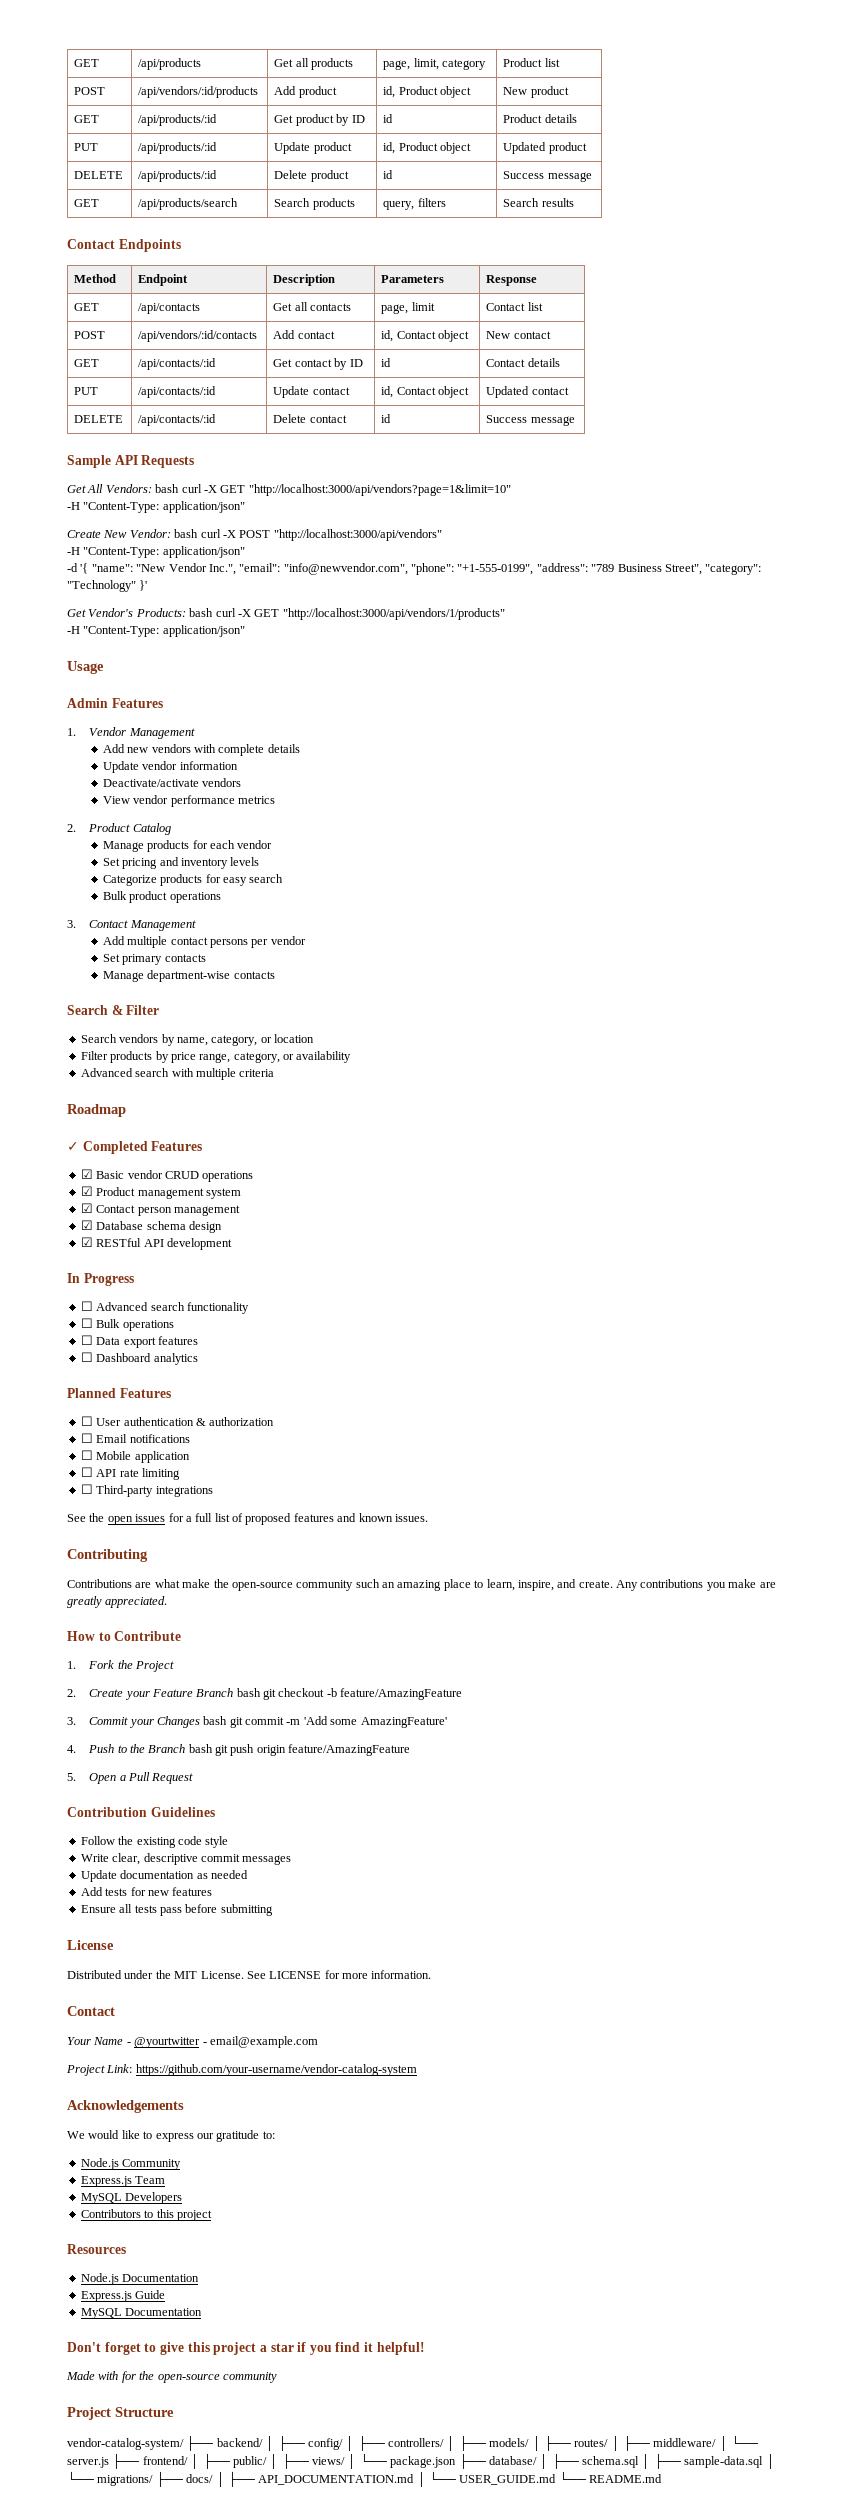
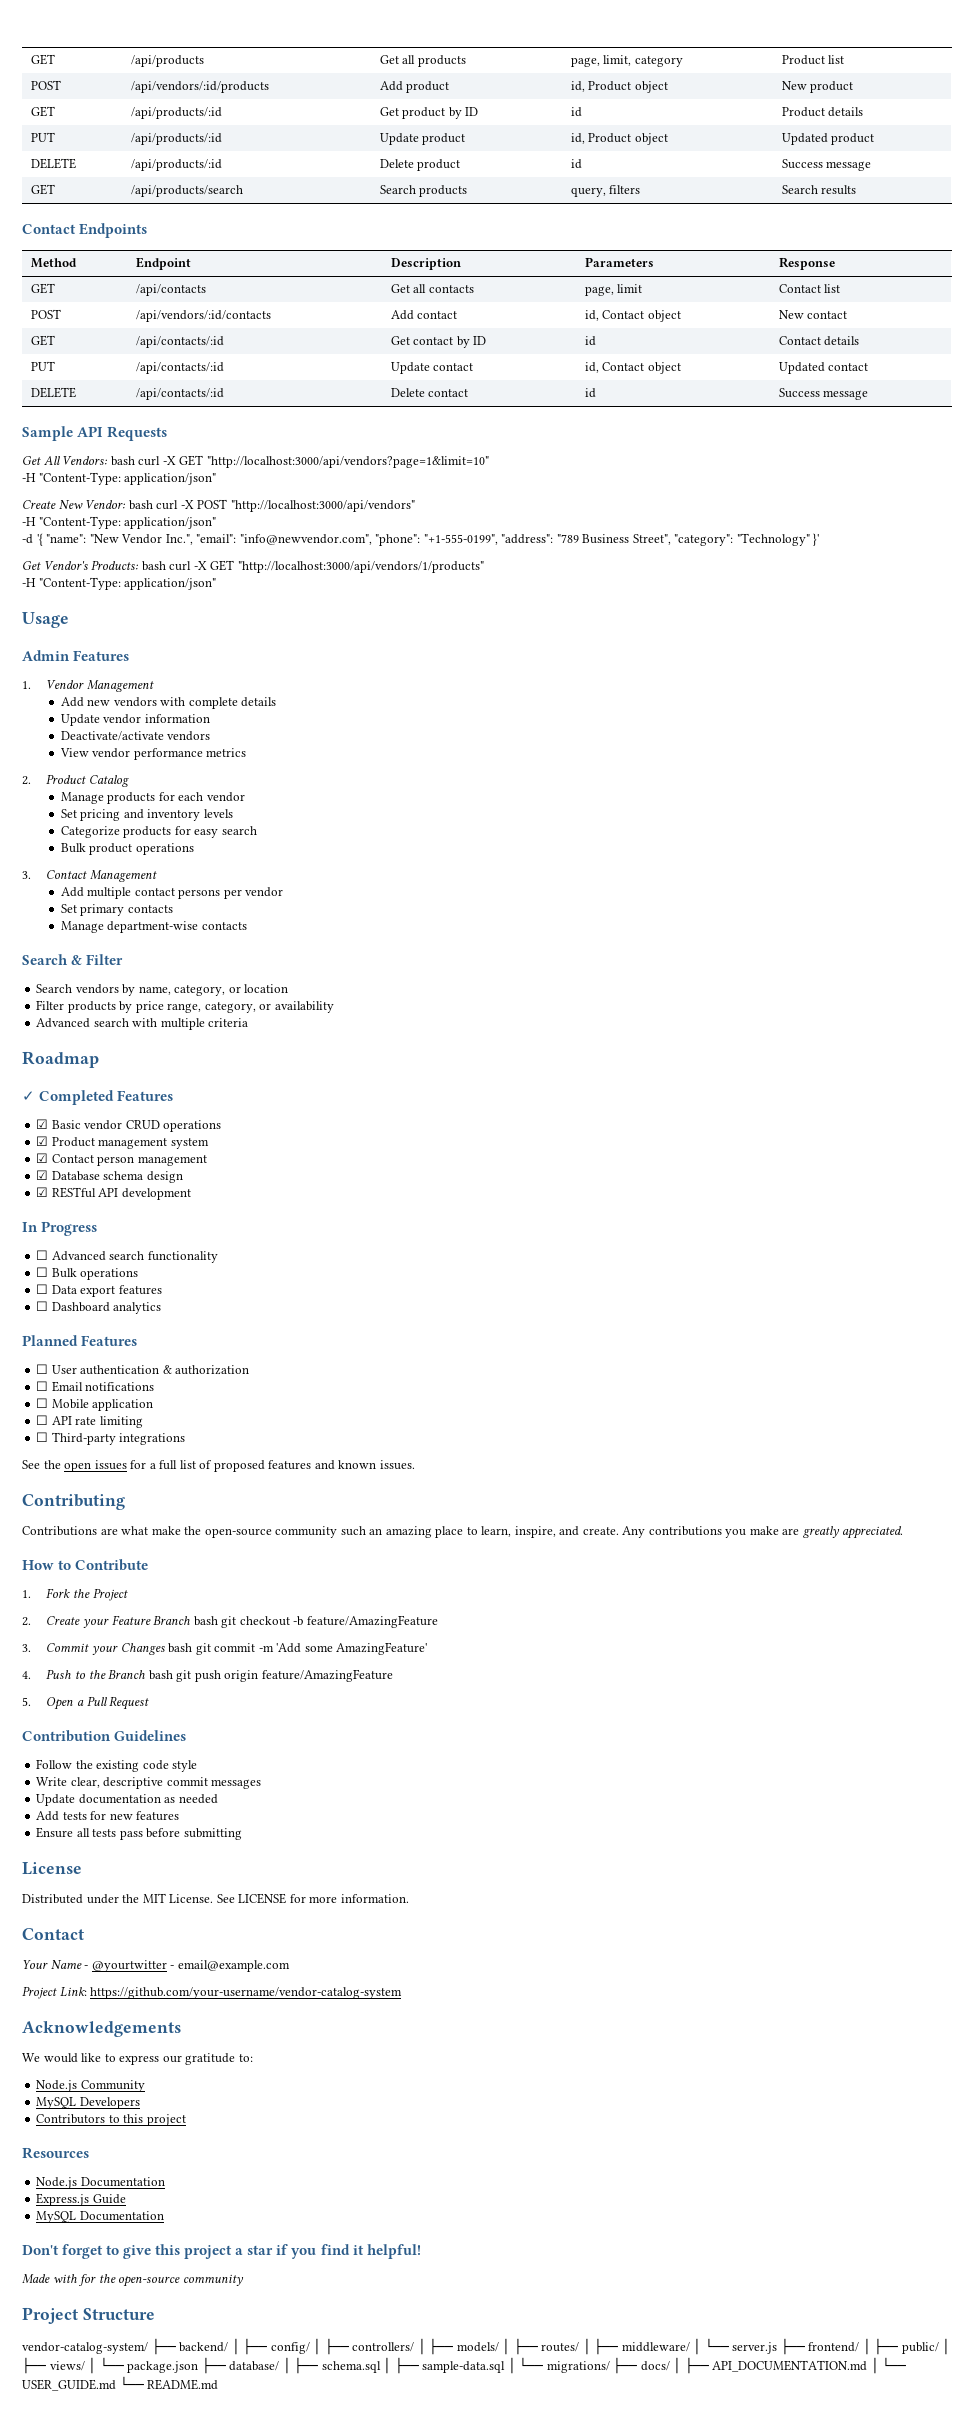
[80,2176,166,2187] // Express.js Team -> (145, 2086) none

